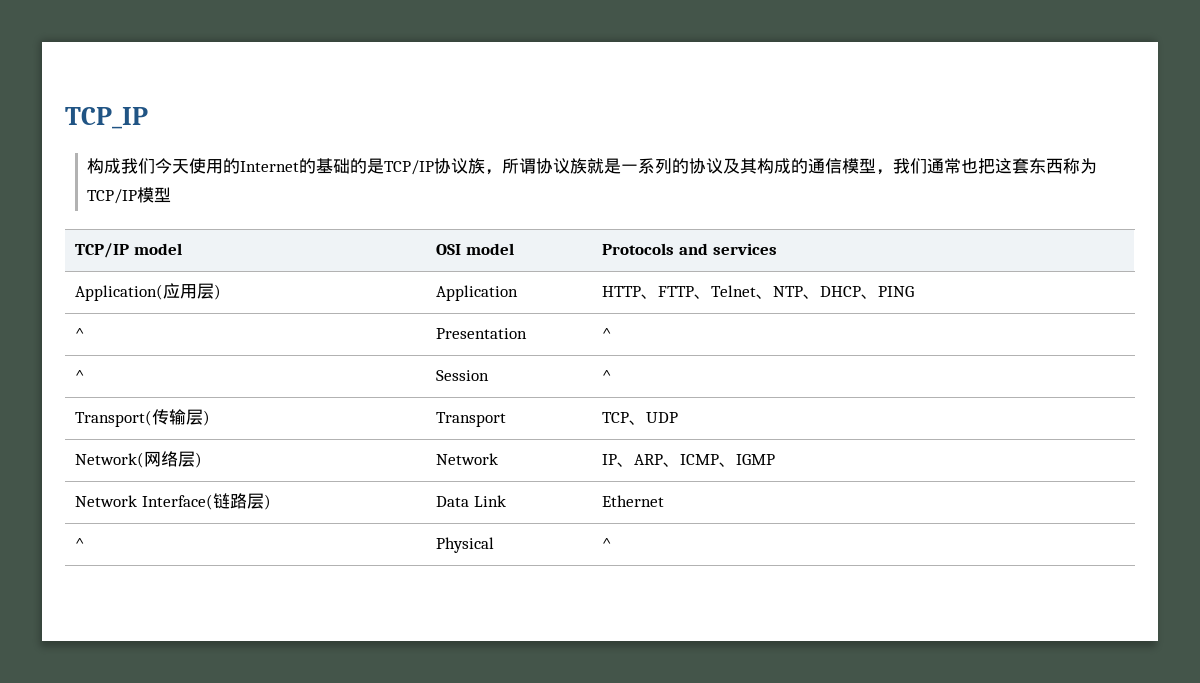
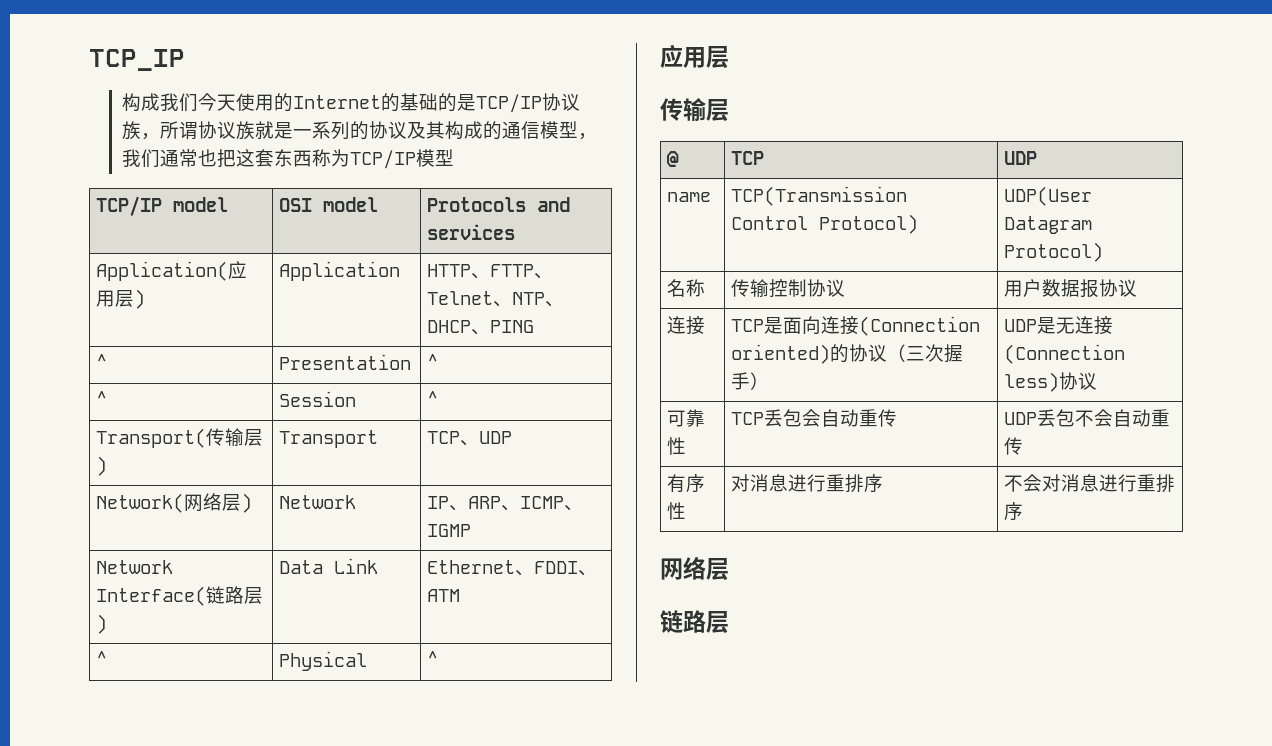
(665, 501) none -> [515,561,598,576] [427,589,461,602] 、FDDI、ATM
(612, 543) none -> [660,44,729,69] [660,98,729,122] [667,151,680,167] [731,151,765,165] [1004,151,1038,165] [667,192,712,202] [731,186,908,206] [731,214,919,234] [1004,186,1093,206] [1004,216,1093,234] [1004,242,1104,262] [667,279,706,297] [731,279,846,298] [1004,279,1138,298] [667,316,706,335] [731,316,981,336] [731,344,964,364] [731,372,770,390] [1004,316,1114,335] [1004,344,1126,364] [1004,372,1098,392] [667,409,706,427] [667,437,687,455] [731,409,898,427] [1004,409,1171,427] [1004,437,1024,455] [667,474,706,493] [667,502,687,520] [731,474,884,493] [1004,474,1176,493] [1004,502,1024,521] [660,556,729,581] [660,610,729,634] // 应用层 // 传输层 // @ | TCP | UDP // name | TCP(Transmission Control Protocol) | UDP(User Datagram Protocol) // 名称 | 传输控制协议 | 用户数据报协议 // 连接 | TCP是面向连接(Connection oriented)的协议（三次握手） | UDP是无连接(Connection less)协议 // 可靠性 | TCP丢包会自动重传 | UDP丢包不会自动重传 // 有序性 | 对消息进行重排序 | 不会对消息进行重排序 // 网络层 // 链路层

